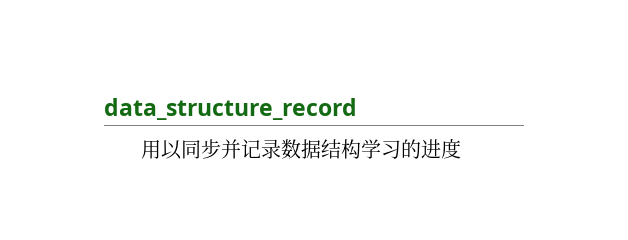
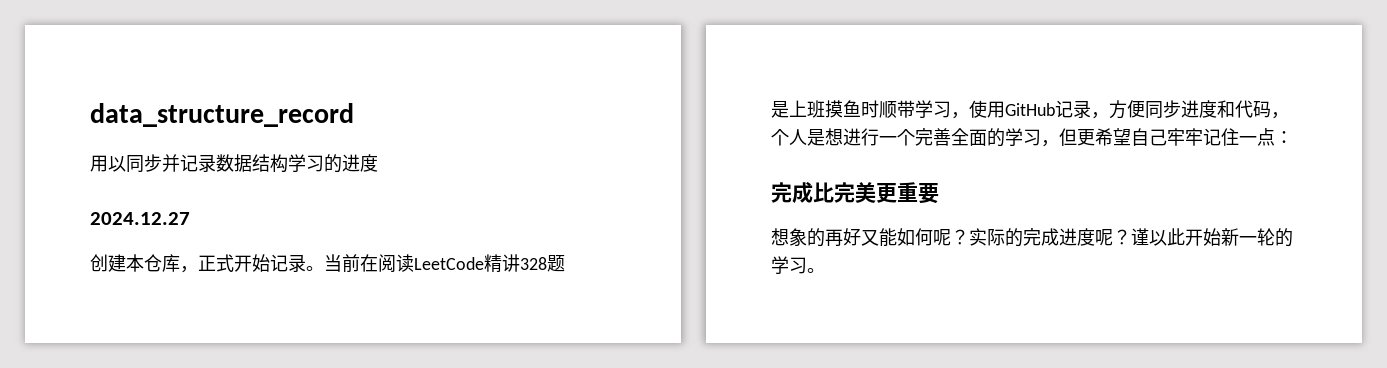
(462, 148) none -> [90,212,190,225] [90,254,565,273] [771,100,1289,119] [771,128,1293,147] [771,181,939,204] [771,228,1293,247] [771,256,825,274] // 2024.12.27 // 创建本仓库，正式开始记录。当前在阅读LeetCode精讲328题 // 是上班摸鱼时顺带学习，使用GitHub记录，方便同步进度和代码，个人是想进行一个完善全面的学习，但更希望自己牢牢记住一点： // 完成比完美更重要 // 想象的再好又能如何呢？实际的完成进度呢？谨以此开始新一轮的学习。

